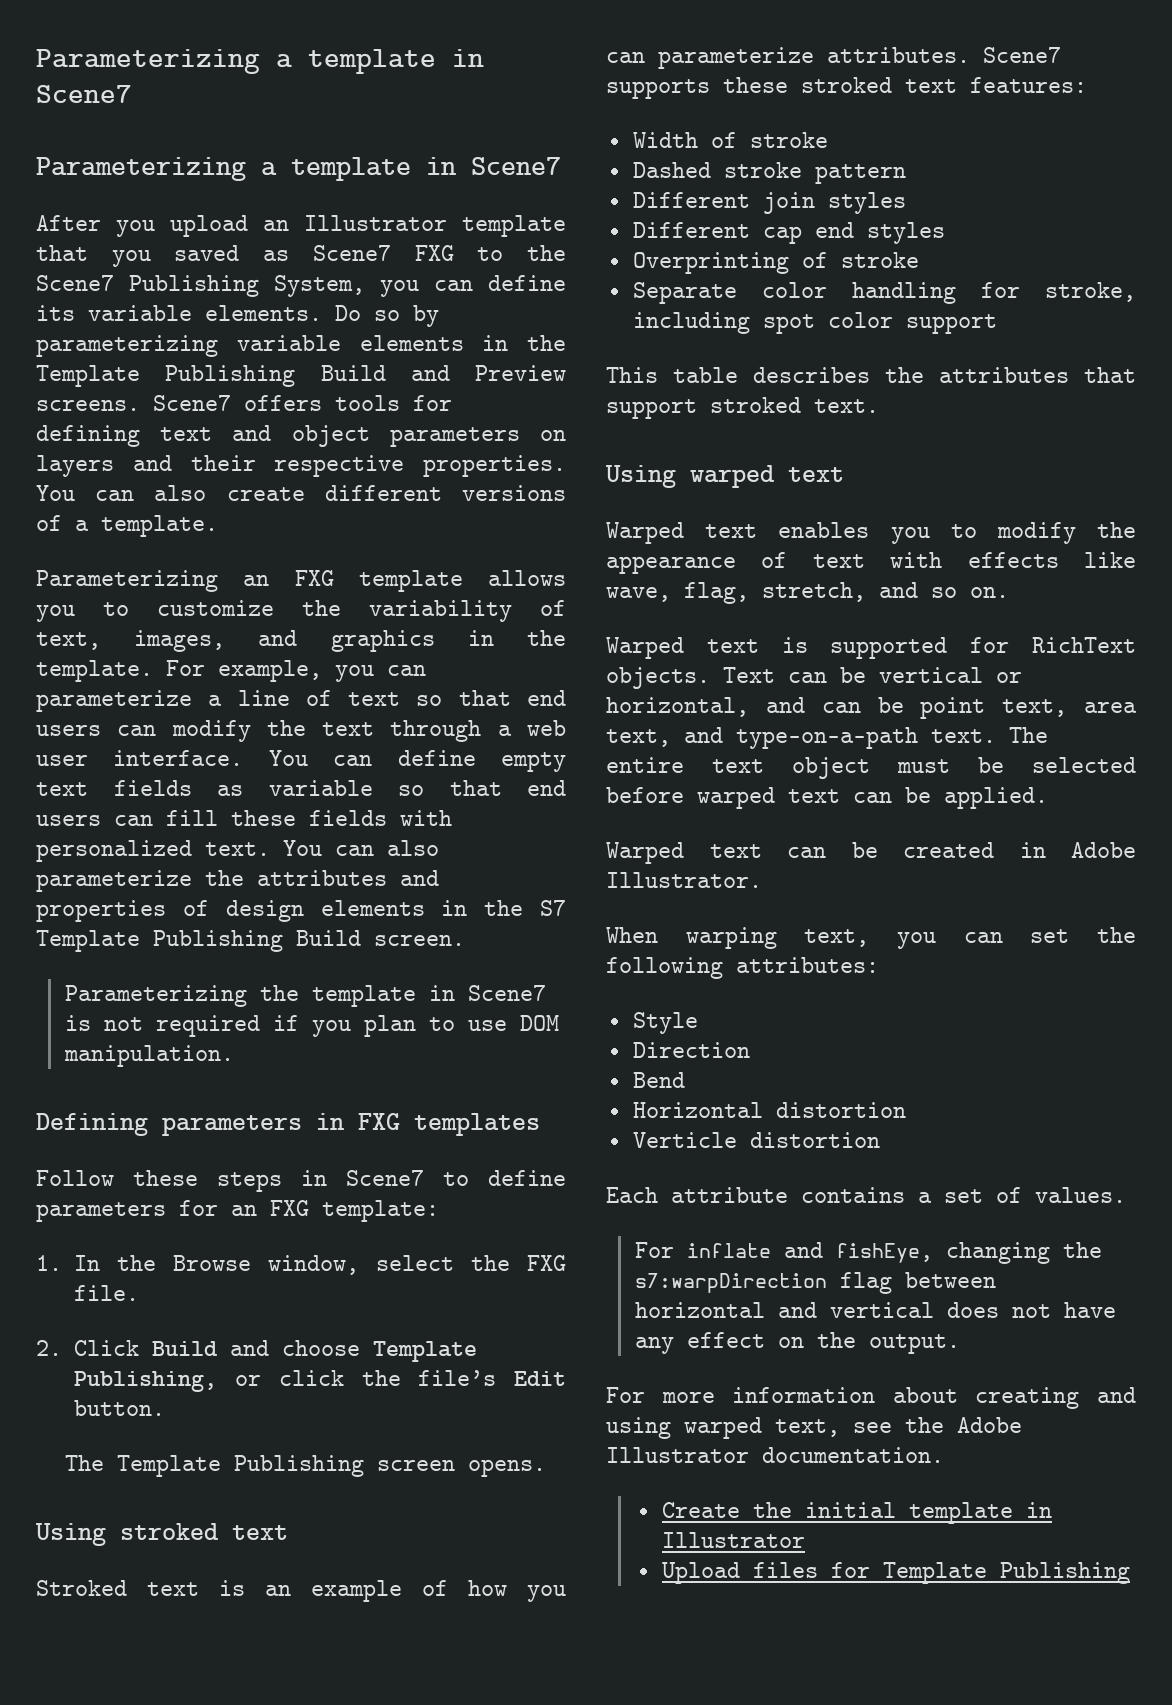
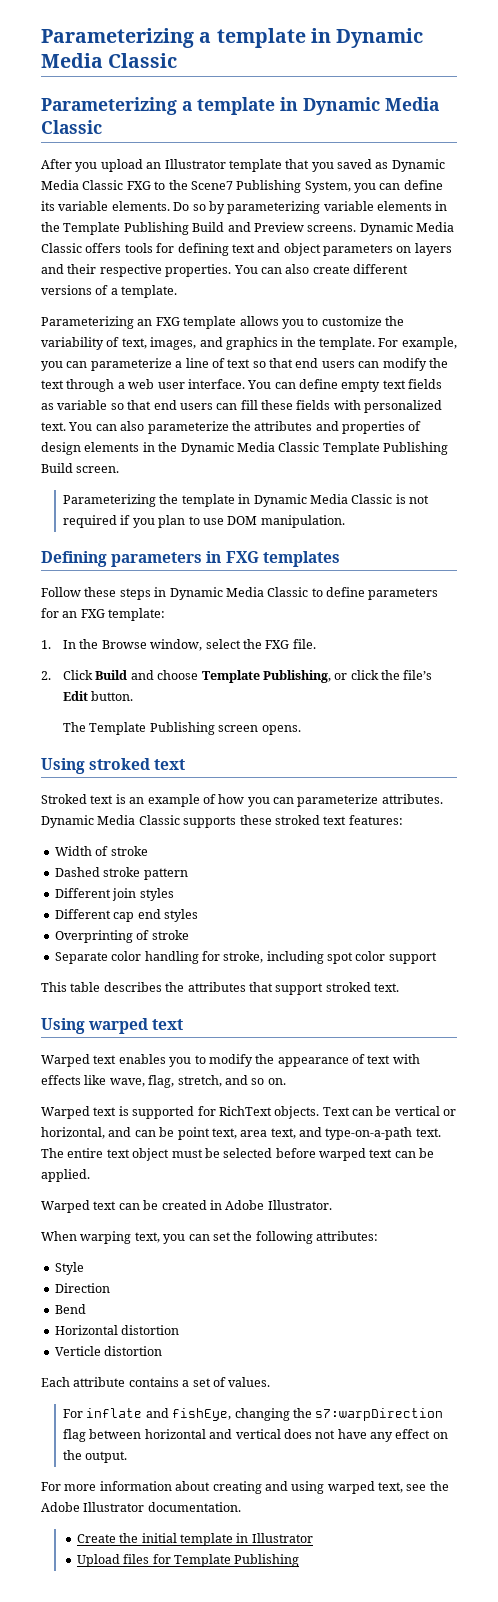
[36,49,484,74] [36,85,132,103] [36,157,561,181] Parameterizing a template in Scene7 // Parameterizing a template in Scene7 -> [41,28,424,48] [41,53,178,68] [41,97,439,115] [41,120,102,134] Parameterizing a template in Dynamic Media Classic // Parameterizing a template in Dynamic Media Classic
[312,245,391,261] Scene7 -> [391,159,445,172] [41,180,124,190] Dynamic Media Classic
[153,395,231,411] Scene7 -> [359,222,454,235] [41,243,82,253] Dynamic Media Classic
[540,900,566,916] S7 -> [180,442,320,455] Dynamic Media Classic
[467,985,546,1001] Scene7 -> [253,494,393,507] Dynamic Media Classic
[346,1170,424,1186] Scene7 -> [169,587,309,600] Dynamic Media Classic
[983,47,1061,63] Scene7 -> [41,815,180,828] Dynamic Media Classic

